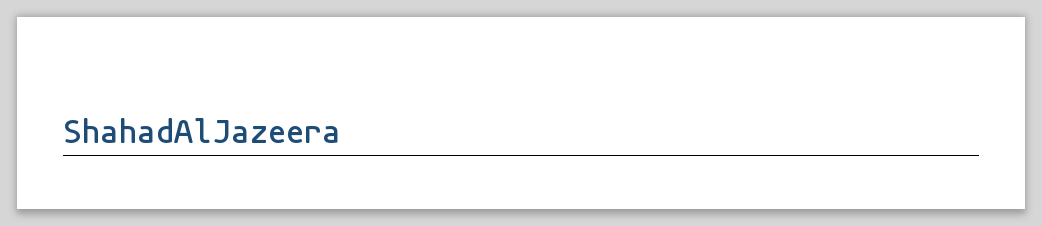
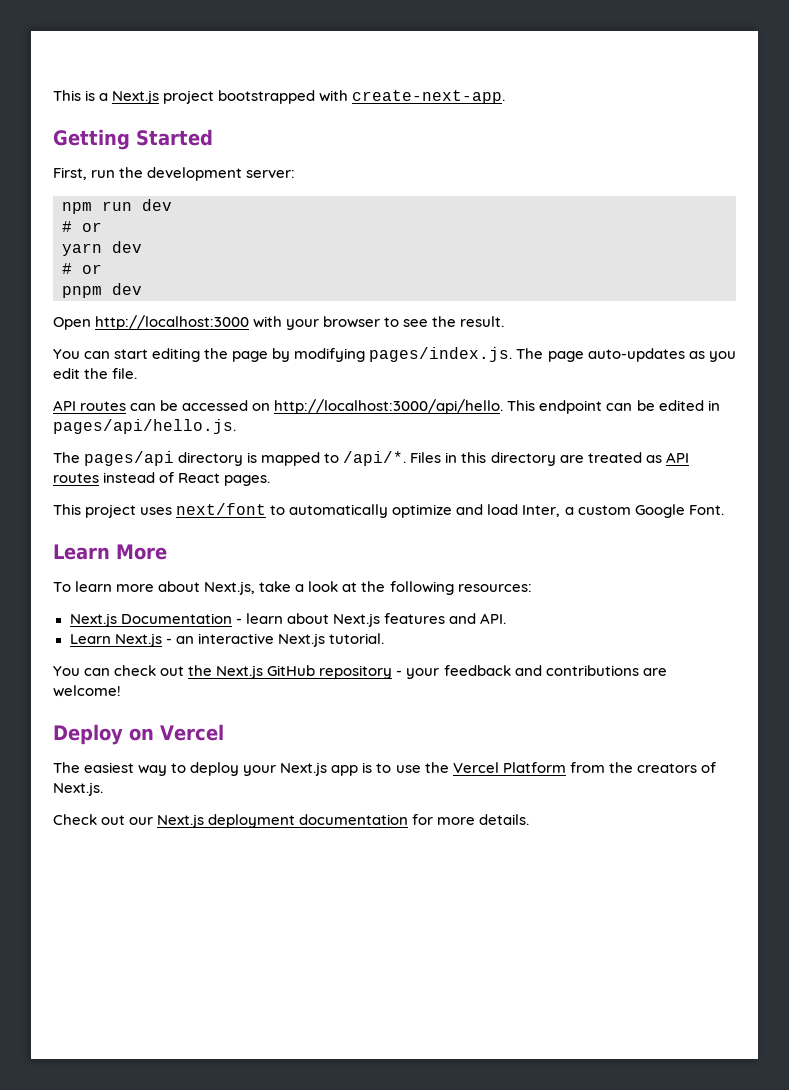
[63,118,341,143] ShahadAlJazeera -> [53,90,506,104] [53,129,213,150] [53,167,296,181] [62,199,172,214] [62,221,102,232] [62,241,142,256] [62,263,102,274] [62,283,142,298] [53,315,505,330] [53,347,736,362] [53,368,138,379] [53,399,720,414] [53,419,236,434] [53,451,689,466] [53,472,271,486] [53,503,724,518] [53,544,167,560] [53,581,532,595] [69,613,506,627] [69,633,384,647] [53,665,667,679] [53,685,121,697] [53,724,224,745] [53,762,716,776] [53,782,103,796] [53,814,530,828] This is a Next.js project bootstrapped with create-next-app. // Getting Started // First, run the development server: // npm run dev // # or // yarn dev // # or // pnpm dev // Open http://localhost:3000 with your browser to see the result. // You can start editing the page by modifying pages/index.js. The page auto-updates as you edit the file. // API routes can be accessed on http://localhost:3000/api/hello. This endpoint can be edited in pages/api/hello.js. // The pages/api directory is mapped to /api/*. Files in this directory are treated as API routes instead of React pages. // This project uses next/font to automatically optimize and load Inter, a custom Google Font. // Learn More // To learn more about Next.js, take a look at the following resources: // Next.js Documentation - learn about Next.js features and API. // Learn Next.js - an interactive Next.js tutorial. // You can check out the Next.js GitHub repository - your feedback and contributions are welcome! // Deploy on Vercel // The easiest way to deploy your Next.js app is to use the Vercel Platform from the creators of Next.js. // Check out our Next.js deployment documentation for more details.

